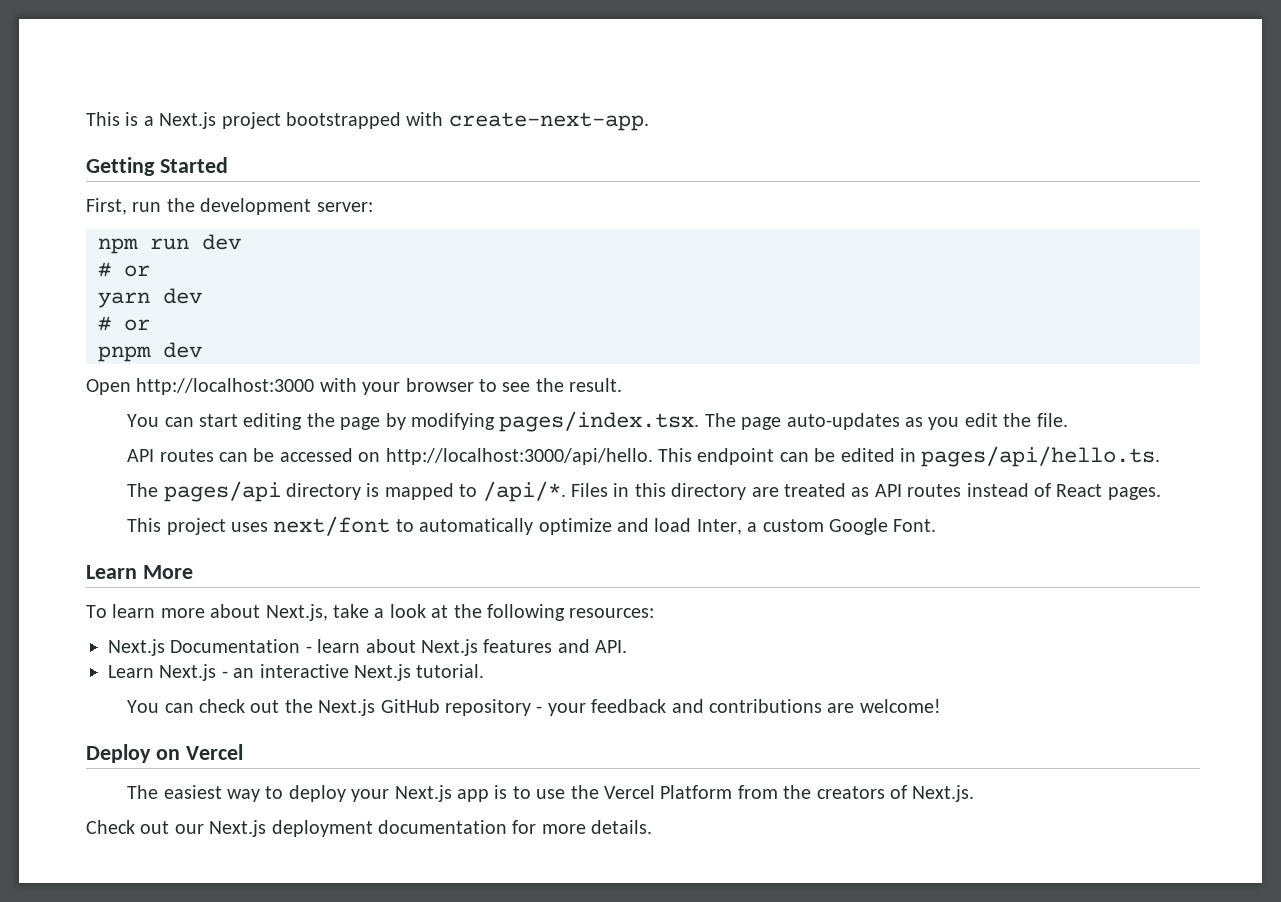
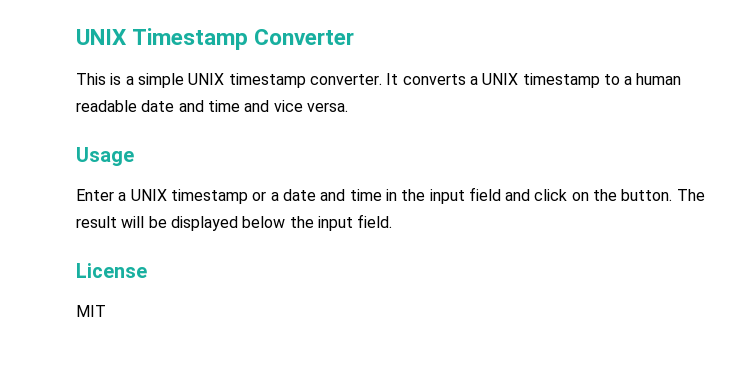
[86,112,649,131] [86,157,228,176] [86,198,373,215] [98,234,241,254] [98,262,150,277] [98,288,202,308] [98,316,150,331] [98,342,202,362] [86,378,623,395] [127,411,1068,432] [127,446,1161,467] [127,481,1161,502] [127,516,937,536] [86,565,193,579] [86,604,655,621] [108,639,628,656] [108,664,485,681] [127,699,941,716] [86,744,243,763] [127,785,975,802] [86,820,653,837] This is a Next.js project bootstrapped with create-next-app. // Getting Started // First, run the development server: // npm run dev // # or // yarn dev // # or // pnpm dev // Open http://localhost:3000 with your browser to see the result. // You can start editing the page by modifying pages/index.tsx. The page auto-updates as you edit the file. // API routes can be accessed on http://localhost:3000/api/hello. This endpoint can be edited in pages/api/hello.ts. // The pages/api directory is mapped to /api/*. Files in this directory are treated as API routes instead of React pages. // This project uses next/font to automatically optimize and load Inter, a custom Google Font. // Learn More // To learn more about Next.js, take a look at the following resources: // Next.js Documentation - learn about Next.js features and API. // Learn Next.js - an interactive Next.js tutorial. // You can check out the Next.js GitHub repository - your feedback and contributions are welcome! // Deploy on Vercel // The easiest way to deploy your Next.js app is to use the Vercel Platform from the creators of Next.js. // Check out our Next.js deployment documentation for more details. -> [76,28,355,50] [76,73,682,88] [76,100,348,112] [76,147,134,166] [76,187,705,204] [76,214,393,231] [76,263,147,278] [76,305,106,317] UNIX Timestamp Converter // This is a simple UNIX timestamp converter. It converts a UNIX timestamp to a human readable date and time and vice versa. // Usage // Enter a UNIX timestamp or a date and time in the input field and click on the button. The result will be displayed below the input field. // License // MIT

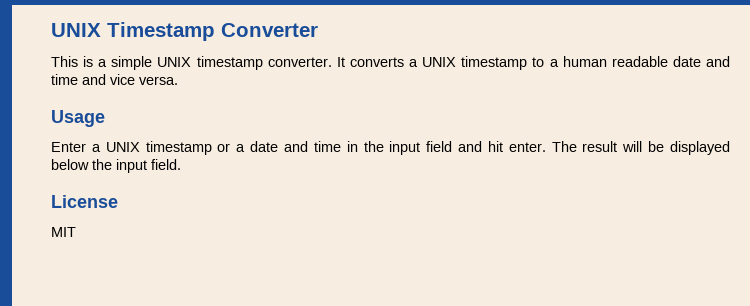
[534,189,673,201] click on the button. -> [487,141,546,152] hit enter.

